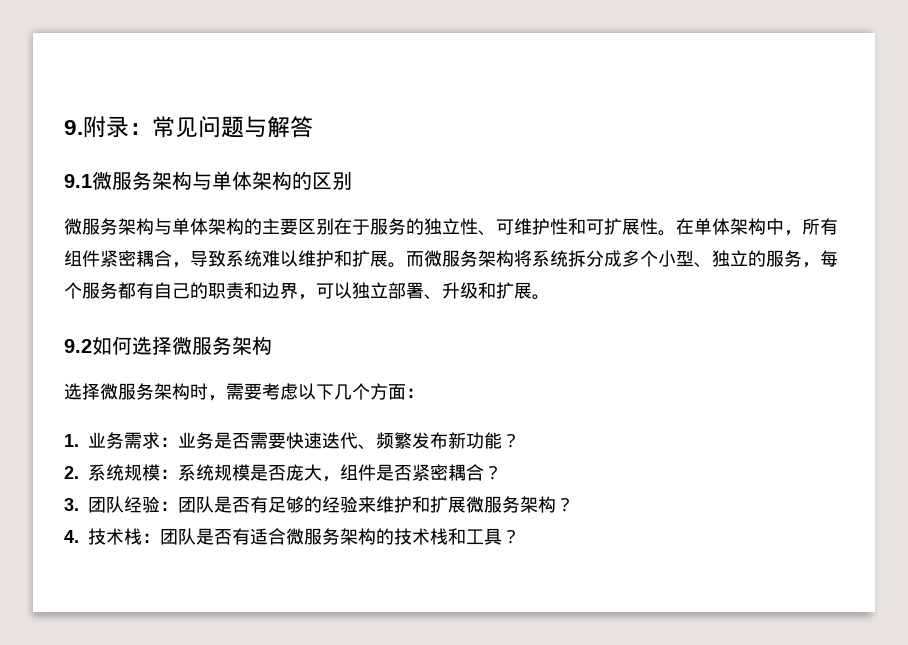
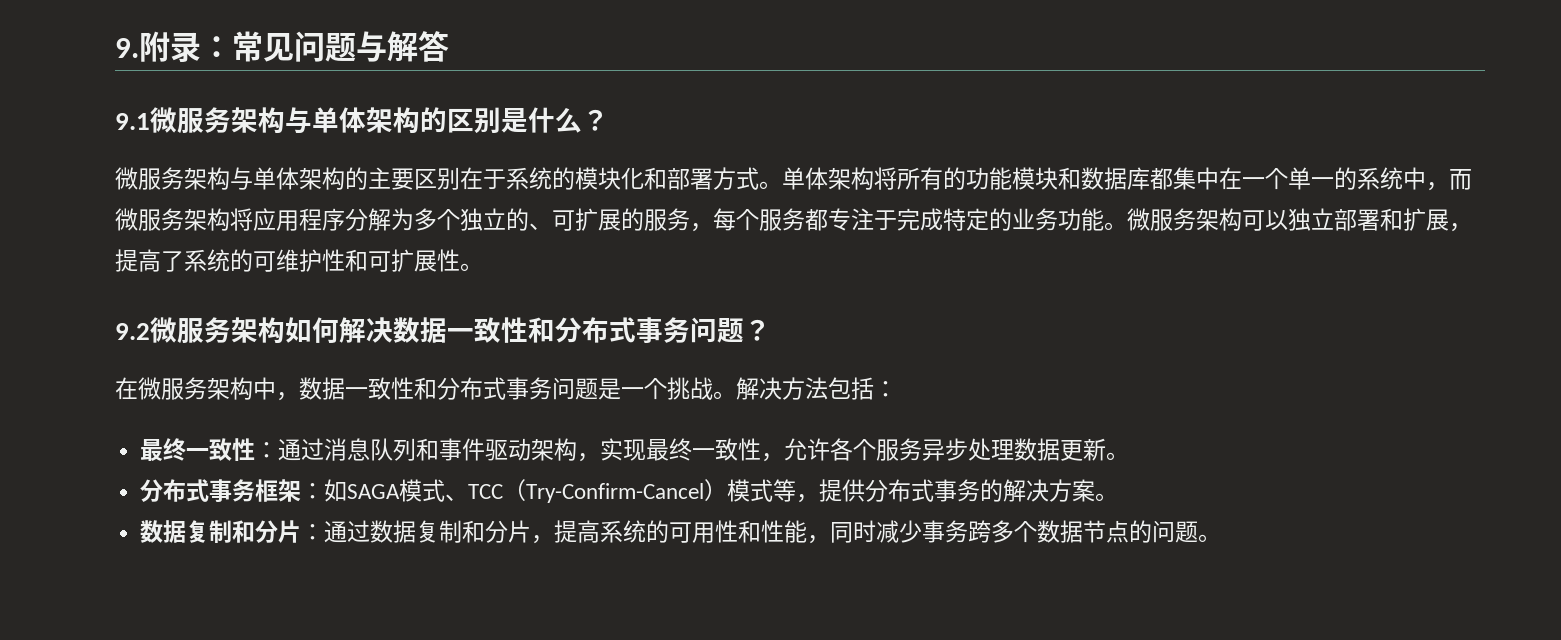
(352, 180) none -> [501,107,609,133] 是什么？
[370,218,496,236] 服务的独立性、 -> [506,167,1472,191] [115,208,1472,232] [115,249,253,272] 系统的模块化和部署方式。单体架构将所有的功能模块和数据库都集中在一个单一的系统中，而微服务架构将应用程序分解为多个独立的、可扩展的服务，每个服务都专注于完成特定的业务功能。微服务架构可以独立部署和扩展，提高了系统的
[676,218,838,236] [64,250,838,268] [64,282,550,300] [64,336,272,355] [64,383,424,401] [64,432,520,450] [64,464,502,482] [64,496,574,513] [64,528,520,545] 在单体架构中，所有组件紧密耦合，导致系统难以维护和扩展。而微服务架构将系统拆分成多个小型、独立的服务，每个服务都有自己的职责和边界，可以独立部署、升级和扩展。 // 9.2如何选择微服务架构 // 选择微服务架构时，需要考虑以下几个方面： // 1.业务需求：业务是否需要快速迭代、频繁发布新功能？ // 2.系统规模：系统规模是否庞大，组件是否紧密耦合？ // 3.团队经验：团队是否有足够的经验来维护和扩展微服务架构？ // 4.技术栈：团队是否有适合微服务架构的技术栈和工具？ -> [115,317,771,344] [115,377,897,401] [140,438,1130,462] [140,479,1119,503] [140,520,1222,544] // 9.2微服务架构如何解决数据一致性和分布式事务问题？ // 在微服务架构中，数据一致性和分布式事务问题是一个挑战。解决方法包括： // 最终一致性：通过消息队列和事件驱动架构，实现最终一致性，允许各个服务异步处理数据更新。 // 分布式事务框架：如SAGA模式、TCC（Try-Confirm-Cancel）模式等，提供分布式事务的解决方案。 // 数据复制和分片：通过数据复制和分片，提高系统的可用性和性能，同时减少事务跨多个数据节点的问题。

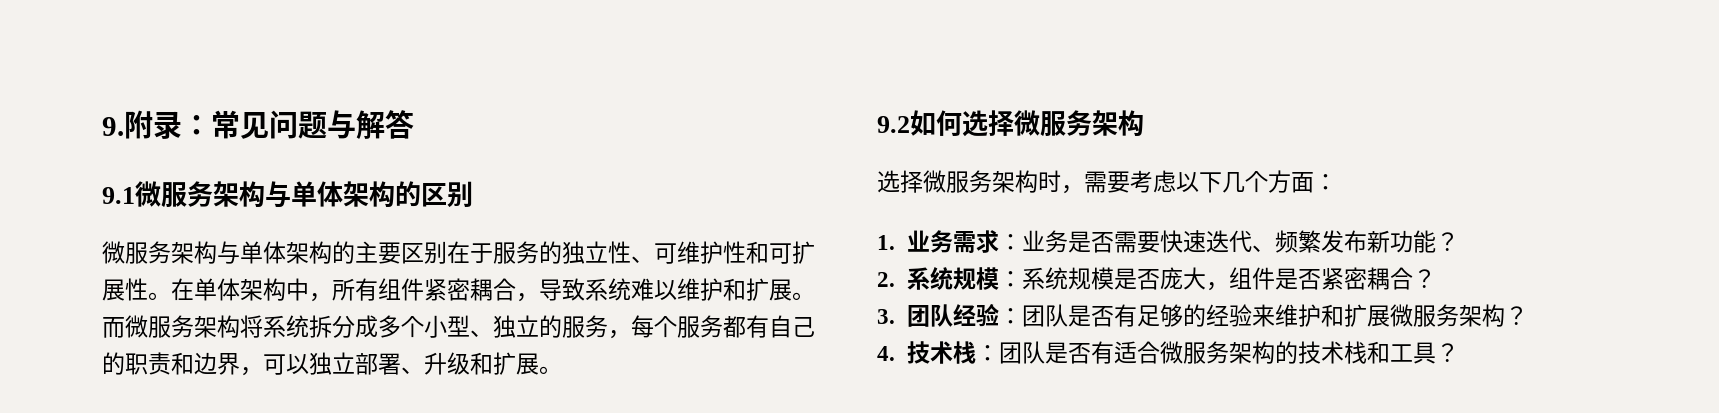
[501,107,609,133] 是什么？ -> (473, 194) none
[506,167,1472,191] [115,208,1472,232] [115,249,253,272] 系统的模块化和部署方式。单体架构将所有的功能模块和数据库都集中在一个单一的系统中，而微服务架构将应用程序分解为多个独立的、可扩展的服务，每个服务都专注于完成特定的业务功能。微服务架构可以独立部署和扩展，提高了系统的 -> [493,241,654,264] 服务的独立性、
[115,317,771,344] [115,377,897,401] [140,438,1130,462] [140,479,1119,503] [140,520,1222,544] // 9.2微服务架构如何解决数据一致性和分布式事务问题？ // 在微服务架构中，数据一致性和分布式事务问题是一个挑战。解决方法包括： // 最终一致性：通过消息队列和事件驱动架构，实现最终一致性，允许各个服务异步处理数据更新。 // 分布式事务框架：如SAGA模式、TCC（Try-Confirm-Cancel）模式等，提供分布式事务的解决方案。 // 数据复制和分片：通过数据复制和分片，提高系统的可用性和性能，同时减少事务跨多个数据节点的问题。 -> [171,278,815,302] [102,315,815,339] [102,352,562,376] [877,110,1144,137] [877,170,1337,194] [877,230,1459,253] [877,267,1436,291] [877,303,1528,327] [877,341,1459,364] 在单体架构中，所有组件紧密耦合，导致系统难以维护和扩展。而微服务架构将系统拆分成多个小型、独立的服务，每个服务都有自己的职责和边界，可以独立部署、升级和扩展。 // 9.2如何选择微服务架构 // 选择微服务架构时，需要考虑以下几个方面： // 1.业务需求：业务是否需要快速迭代、频繁发布新功能？ // 2.系统规模：系统规模是否庞大，组件是否紧密耦合？ // 3.团队经验：团队是否有足够的经验来维护和扩展微服务架构？ // 4.技术栈：团队是否有适合微服务架构的技术栈和工具？

